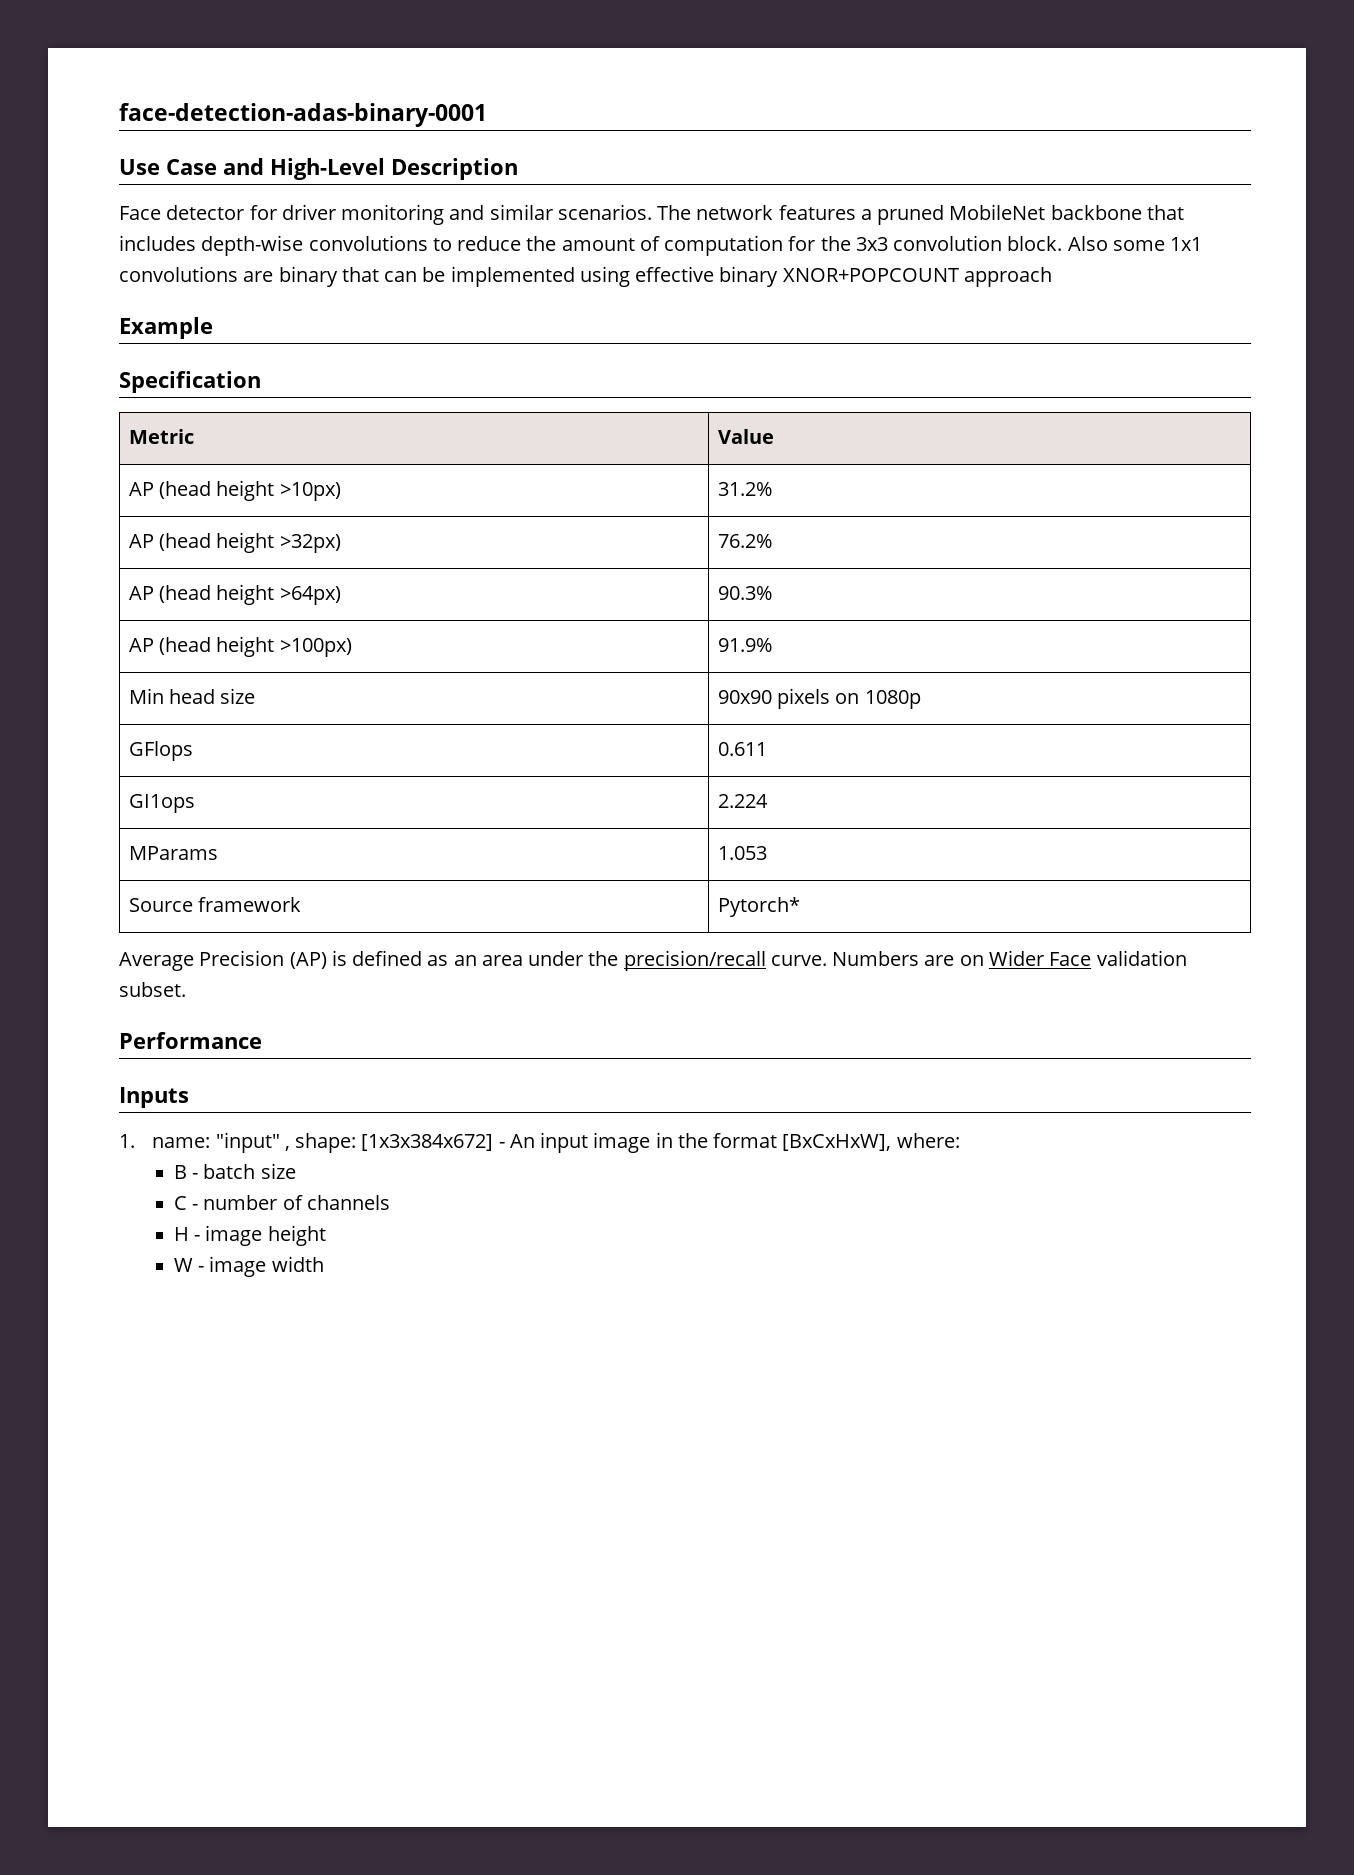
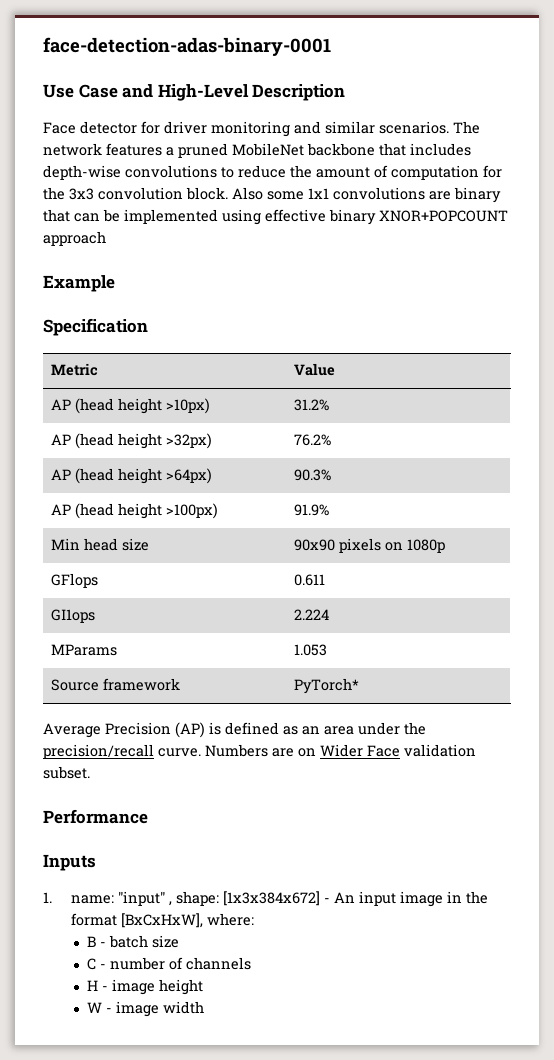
[717,897,800,917] Pytorch* -> [293,678,359,694] PyTorch*

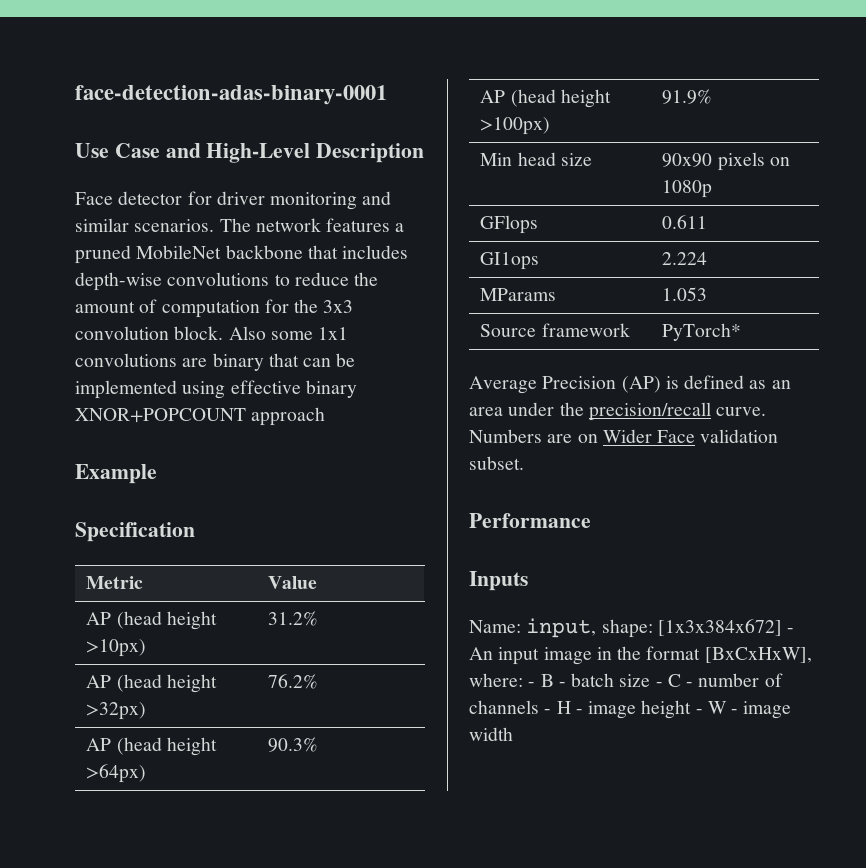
[43,891,173,906] 1. name: "input" , -> [469,618,597,638] Name: input,
(255, 919) // -> [528,682,536,687] -
(180, 941) // -> [655,682,663,687] -
(252, 963) // -> [544,709,552,714] -
(204, 987) // -> [695,709,703,714] -

